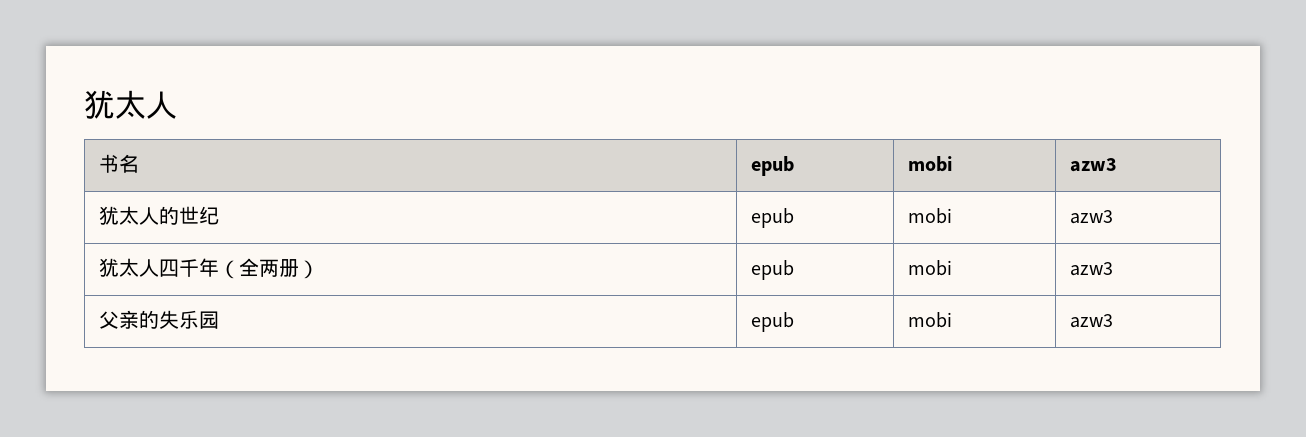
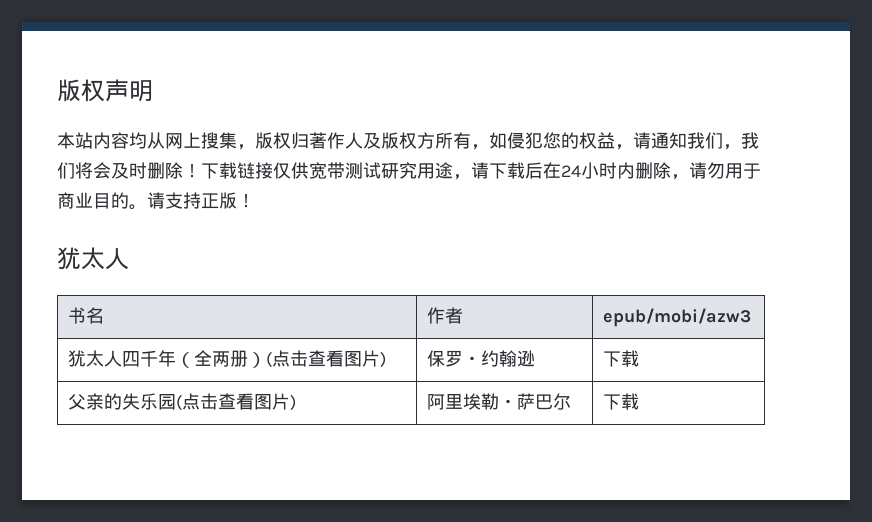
[84,90,177,119] [98,154,139,173] [750,156,794,176] [907,156,953,172] [1069,158,1117,172] [98,206,219,225] [750,208,794,228] [907,208,952,224] [1069,210,1113,224] 犹太人 // 书名 | epub | mobi | azw3 // 犹太人的世纪 | epub | mobi | azw3 -> [57,79,153,102] [57,132,759,150] [57,162,761,180] [57,192,255,210] [57,247,129,270] [68,307,105,324] [427,307,464,324] [603,308,752,327] 版权声明 // 本站内容均从网上搜集，版权归著作人及版权方所有，如侵犯您的权益，请通知我们，我们将会及时删除！下载链接仅供宽带测试研究用途，请下载后在24小时内删除，请勿用于商业目的。请支持正版！ // 犹太人 // 书名 | 作者 | epub/mobi/azw3
[750,260,794,280] [907,260,952,276] [1069,262,1113,276] [98,310,219,329] [750,312,794,332] [907,312,952,328] [1069,314,1113,328] | epub | mobi | azw3 // 父亲的失乐园 | epub | mobi | azw3 -> [266,350,387,368] [427,350,536,367] [603,350,640,367] [68,393,297,411] [427,393,572,410] [603,393,640,410] (点击查看图片) | 保罗・约翰逊 | 下载 // 父亲的失乐园(点击查看图片) | 阿里埃勒・萨巴尔 | 下载

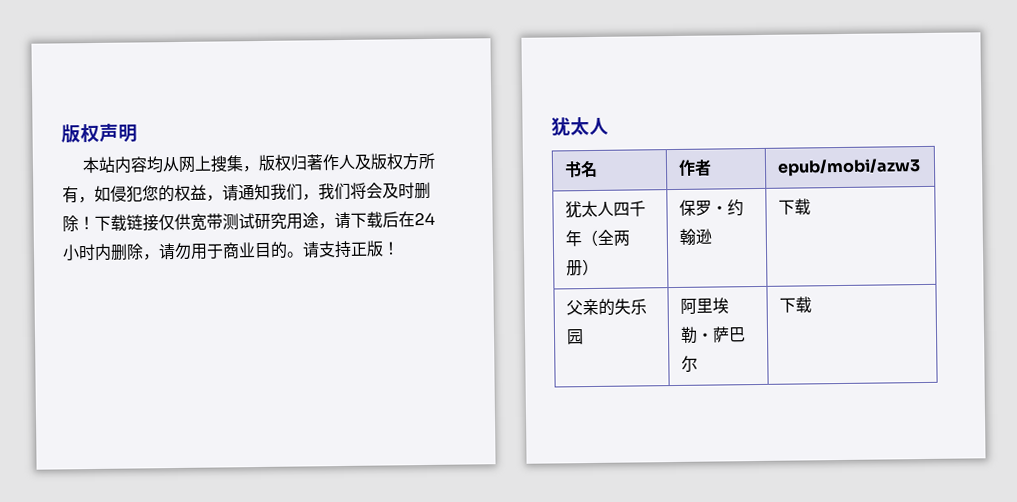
[266,350,387,368] (点击查看图片) -> (599, 267) none
[176,393,297,411] (点击查看图片) -> (584, 337) none

